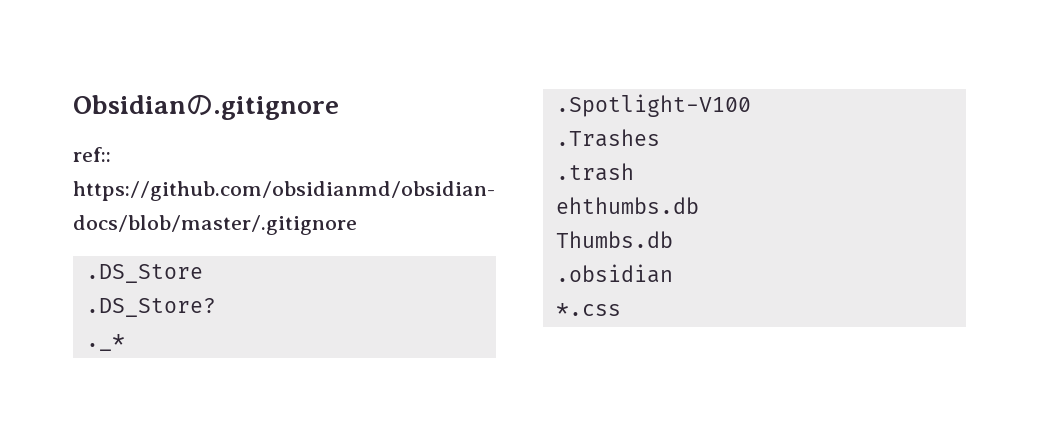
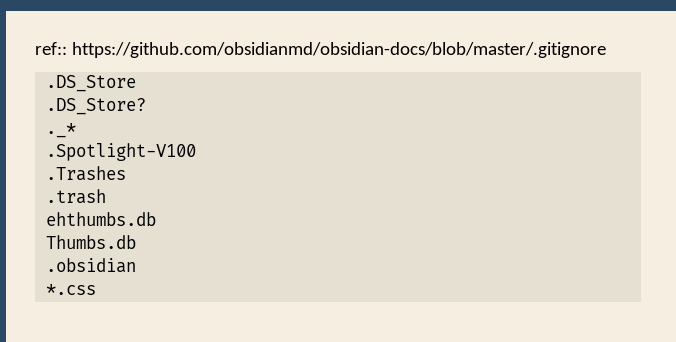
[73,94,339,120] Obsidianの.gitignore // -> (35, 48) none

